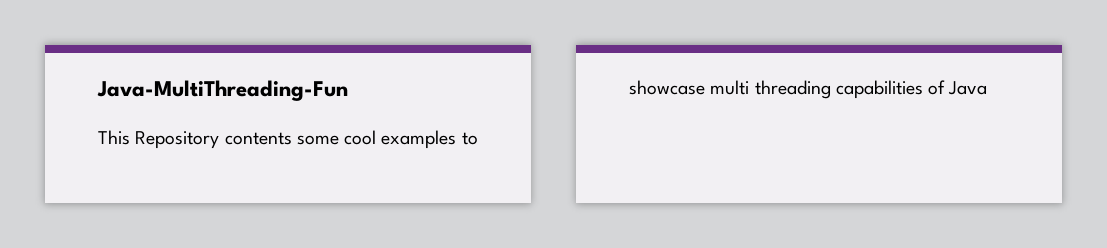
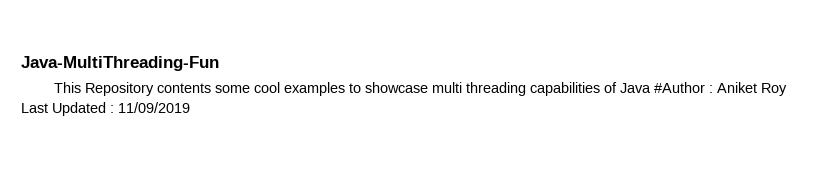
(988, 88) none -> [653,82,787,96] [21,102,190,116] #Author : Aniket Roy Last Updated : 11/09/2019

